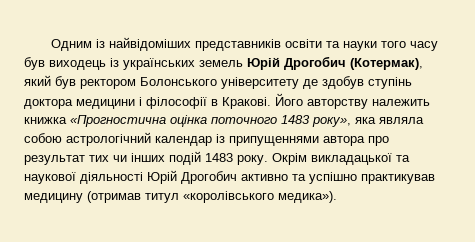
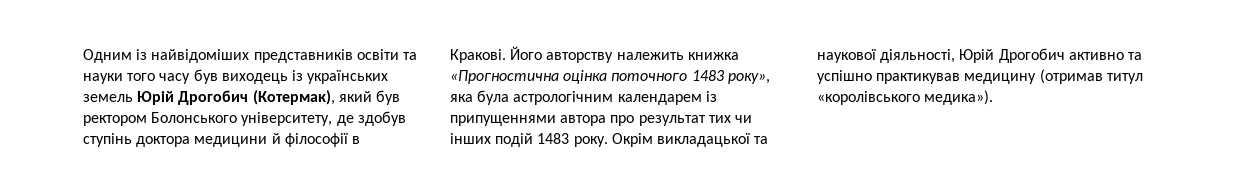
[221,77,299,89] університету -> [241,112,333,126] університету,
[139,97,142,106] і -> [271,133,281,144] й
[379,117,424,124] [24,132,212,146] являла собою астрологічний календар -> [477,90,702,105] була астрологічним календарем
[80,172,143,184] діяльності -> [880,49,956,63] діяльності,

